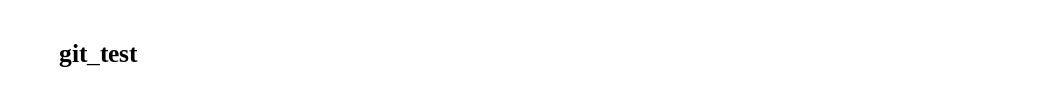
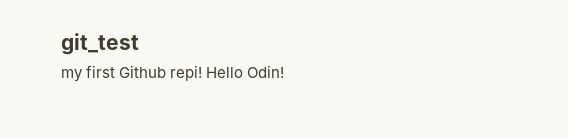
(138, 55) none -> [61,65,285,82] // my first Github repi! Hello Odin!

